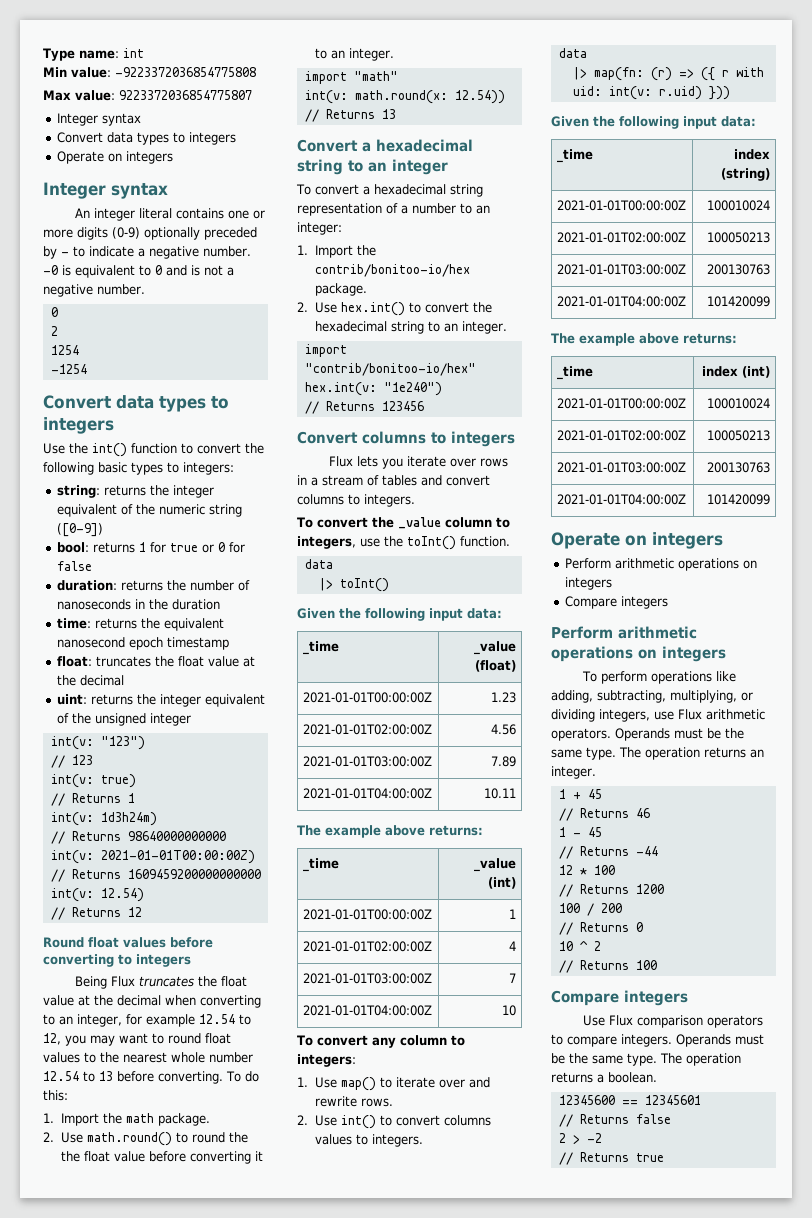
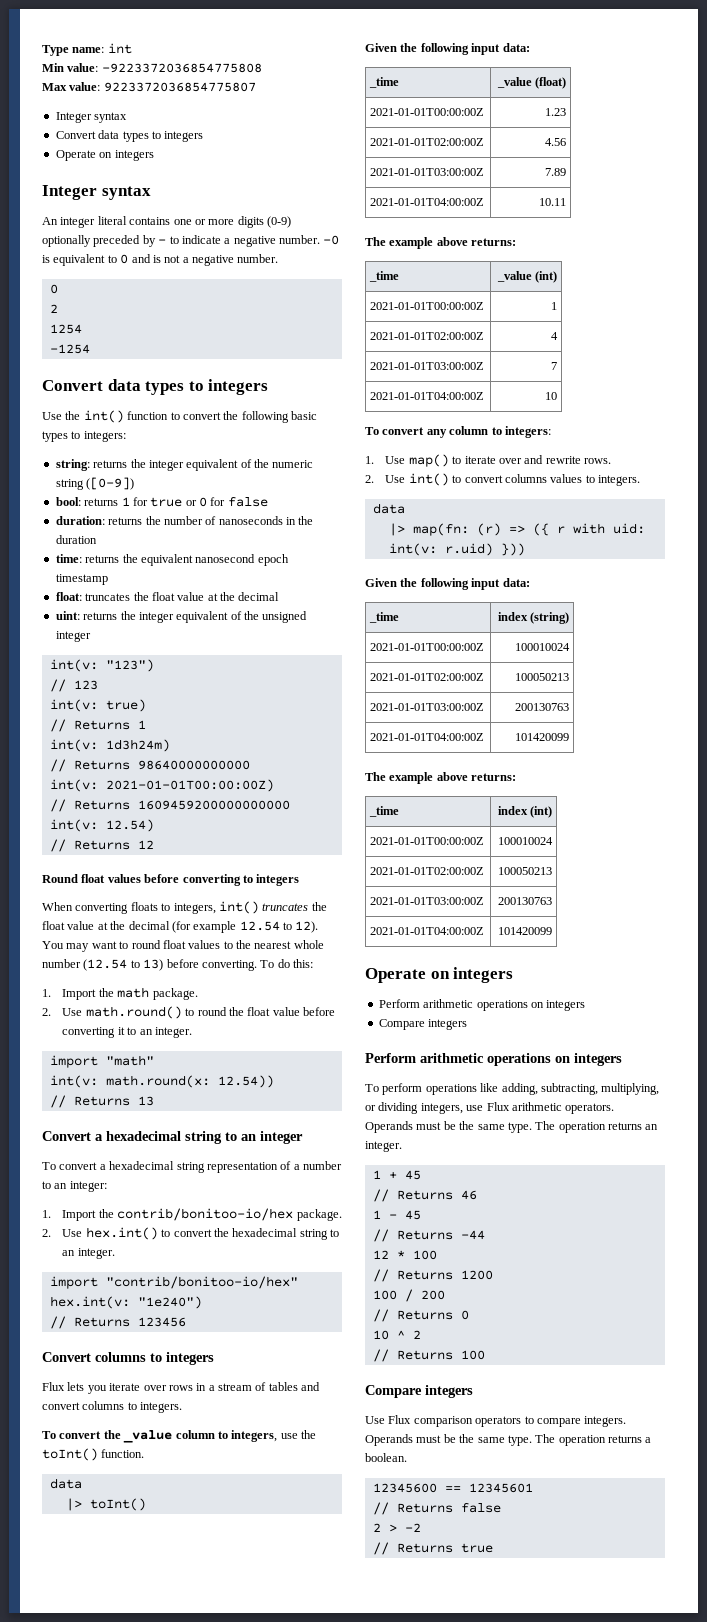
[75,976,248,989] [43,995,261,1008] [43,1014,142,1027] Being Flux truncates the float value at the decimal when converting to an integer, for -> [42,901,327,914] [42,921,191,933] When converting floats to integers, int() truncates the float value at the decimal (for
[43,1033,86,1046] 12, you -> [295,921,319,933] [42,941,64,949] 12). You
[43,1071,113,1082] 12.54 to 13 -> [83,959,164,971] (12.54 to 13)
[60,1151,80,1162] the -> (244, 1011) none

